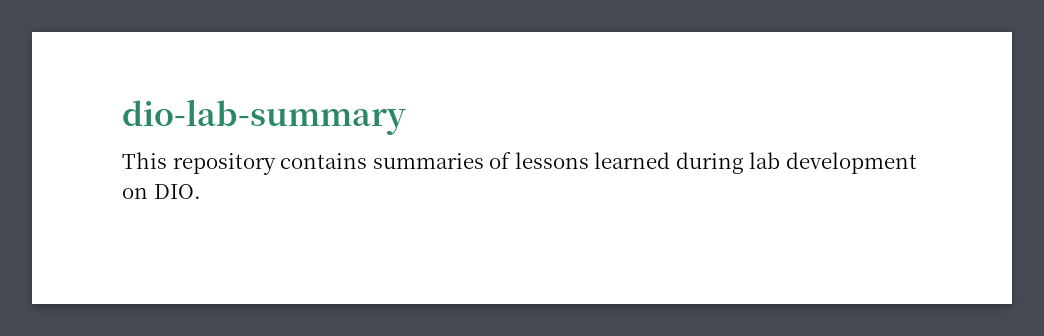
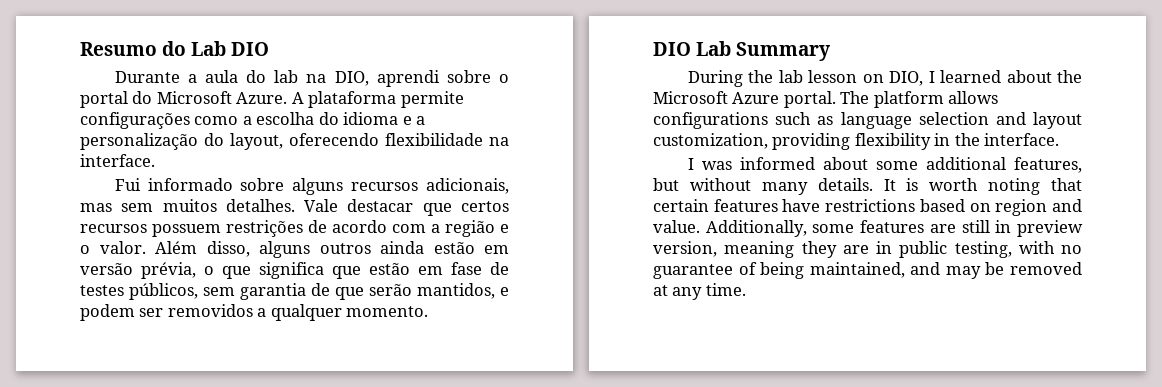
[122,99,406,135] [122,152,917,175] [122,184,201,199] dio-lab-summary // This repository contains summaries of lessons learned during lab development on DIO. -> [80,41,270,56] [114,70,510,87] [80,91,464,108] [80,112,426,129] [80,133,509,150] [80,154,155,167] [114,178,509,195] [80,199,509,216] [80,220,509,237] [80,241,509,258] [80,262,509,279] [80,283,509,300] [80,304,429,321] [653,41,831,61] [687,70,1082,87] [653,91,999,108] [653,112,1082,129] [653,133,1060,150] [687,157,1082,173] [653,178,1082,195] [653,199,1082,216] [653,220,1083,237] [653,241,1082,258] [653,262,1082,279] [653,283,746,300] Resumo do Lab DIO // Durante a aula do lab na DIO, aprendi sobre o portal do Microsoft Azure. A plataforma permite configurações como a escolha do idioma e a personalização do layout, oferecendo flexibilidade na interface. // Fui informado sobre alguns recursos adicionais, mas sem muitos detalhes. Vale destacar que certos recursos possuem restrições de acordo com a região e o valor. Além disso, alguns outros ainda estão em versão prévia, o que significa que estão em fase de testes públicos, sem garantia de que serão mantidos, e podem ser removidos a qualquer momento. // DIO Lab Summary // During the lab lesson on DIO, I learned about the Microsoft Azure portal. The platform allows configurations such as language selection and layout customization, providing flexibility in the interface. // I was informed about some additional features, but without many details. It is worth noting that certain features have restrictions based on region and value. Additionally, some features are still in preview version, meaning they are in public testing, with no guarantee of being maintained, and may be removed at any time.

